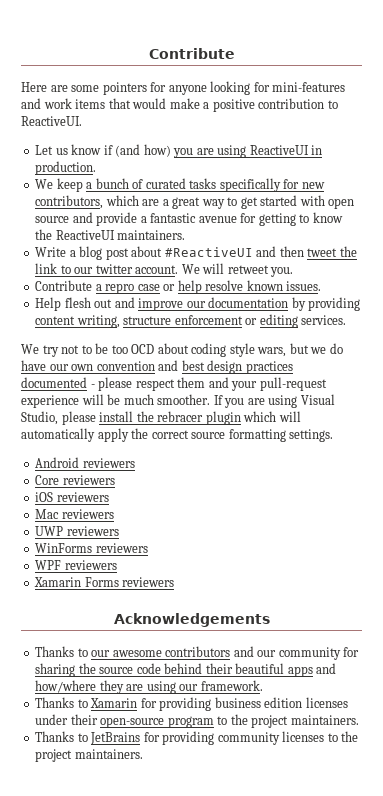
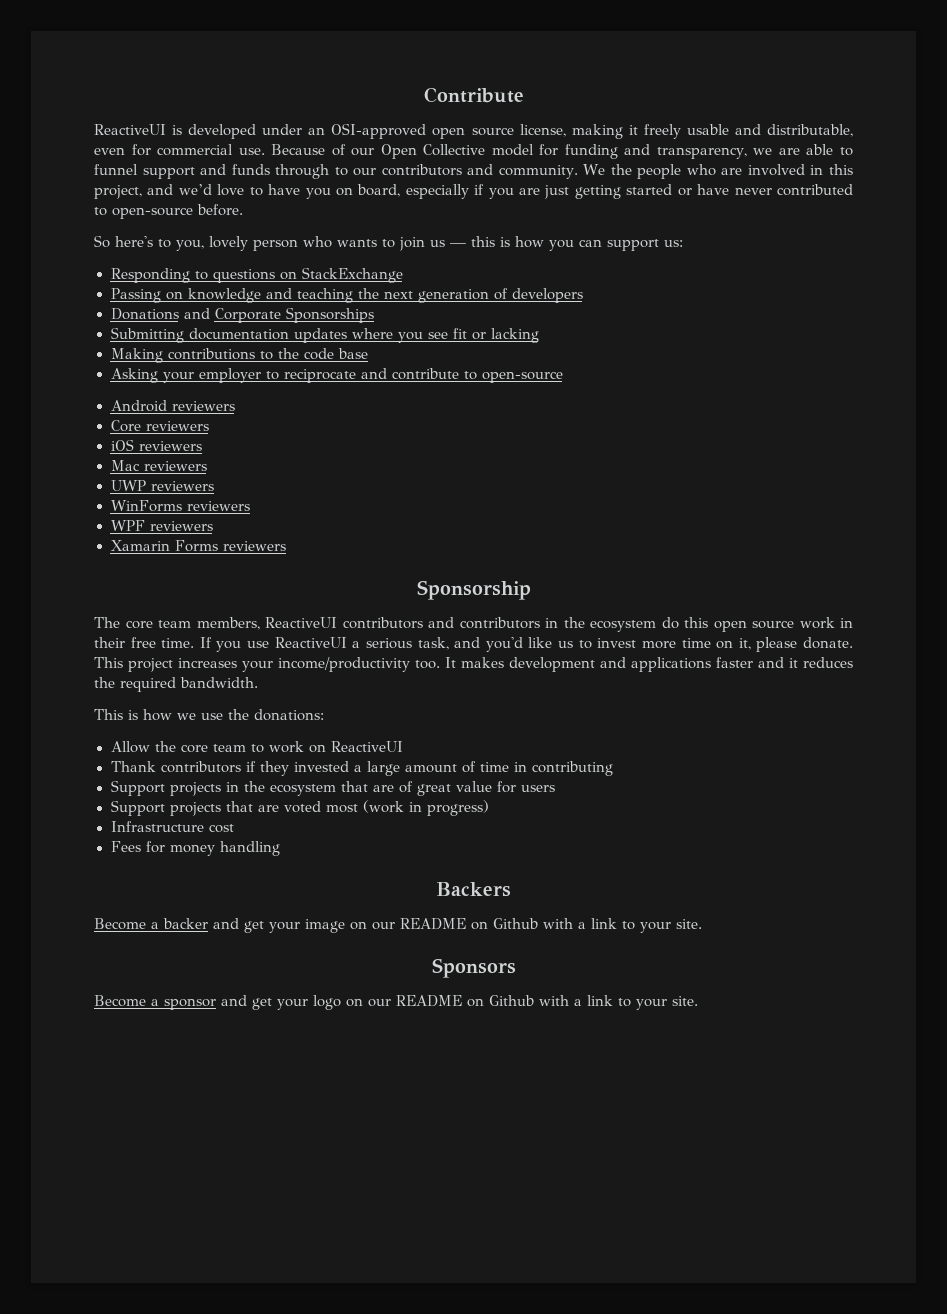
[21,81,346,95] [21,98,338,112] [21,116,82,126] [35,144,323,158] [35,161,97,175] [35,178,325,192] [35,195,355,209] [35,212,343,226] [35,229,186,240] [35,246,357,260] [35,263,294,277] [35,280,322,294] [35,297,361,311] [35,314,347,328] [21,343,343,357] [21,360,293,374] [21,377,327,391] [21,394,335,408] [21,411,301,425] [21,428,334,442] Here are some pointers for anyone looking for mini-features and work items that would make a positive contribution to ReactiveUI. // Let us know if (and how) you are using ReactiveUI in production. // We keep a bunch of curated tasks specifically for new contributors, which are a great way to get started with open source and provide a fantastic avenue for getting to know the ReactiveUI maintainers. // Write a blog post about #ReactiveUI and then tweet the link to our twitter account. We will retweet you. // Contribute a repro case or help resolve known issues. // Help flesh out and improve our documentation by providing content writing, structure enforcement or editing services. // We try not to be too OCD about coding style wars, but we do have our own convention and best design practices documented - please respect them and your pull-request experience will be much smoother. If you are using Visual Studio, please install the rebracer plugin which will automatically apply the correct source formatting settings. -> [94,123,853,139] [94,144,853,159] [94,164,853,179] [94,184,854,199] [94,204,243,219] [94,235,683,251] [110,267,403,283] [110,288,583,303] [110,307,374,323] [110,327,539,343] [110,348,368,363] [110,368,563,383] ReactiveUI is developed under an OSI-approved open source license, making it freely usable and distributable, even for commercial use. Because of our Open Collective model for funding and transparency, we are able to funnel support and funds through to our contributors and community. We the people who are involved in this project, and we’d love to have you on board, especially if you are just getting started or have never contributed to open-source before. // So here's to you, lovely person who wants to join us — this is how you can support us: // Responding to questions on StackExchange // Passing on knowledge and teaching the next generation of developers // Donations and Corporate Sponsorships // Submitting documentation updates where you see fit or lacking // Making contributions to the code base // Asking your employer to reciprocate and contribute to open-source
[113,613,270,627] [35,646,360,660] [35,663,337,677] [35,680,263,694] [35,697,348,711] [35,714,359,728] [35,731,359,745] [35,749,143,762] Acknowledgements // Thanks to our awesome contributors and our community for sharing the source code behind their beautiful apps and how/where they are using our framework. // Thanks to Xamarin for providing business edition licenses under their open-source program to the project maintainers. // Thanks to JetBrains for providing community licenses to the project maintainers. -> [416,580,531,600] [94,617,853,632] [94,637,853,652] [94,657,853,672] [94,677,258,692] [94,709,324,721] [110,741,403,753] [110,761,613,776] [110,780,555,796] [110,800,489,816] [110,821,234,833] [110,841,280,856] [436,882,511,897] [94,918,702,933] [431,958,516,978] [94,995,698,1010] Sponsorship // The core team members, ReactiveUI contributors and contributors in the ecosystem do this open source work in their free time. If you use ReactiveUI a serious task, and you'd like us to invest more time on it, please donate. This project increases your income/productivity too. It makes development and applications faster and it reduces the required bandwidth. // This is how we use the donations: // Allow the core team to work on ReactiveUI // Thank contributors if they invested a large amount of time in contributing // Support projects in the ecosystem that are of great value for users // Support projects that are voted most (work in progress) // Infrastructure cost // Fees for money handling // Backers // Become a backer and get your image on our README on Github with a link to your site. // Sponsors // Become a sponsor and get your logo on our README on Github with a link to your site.

